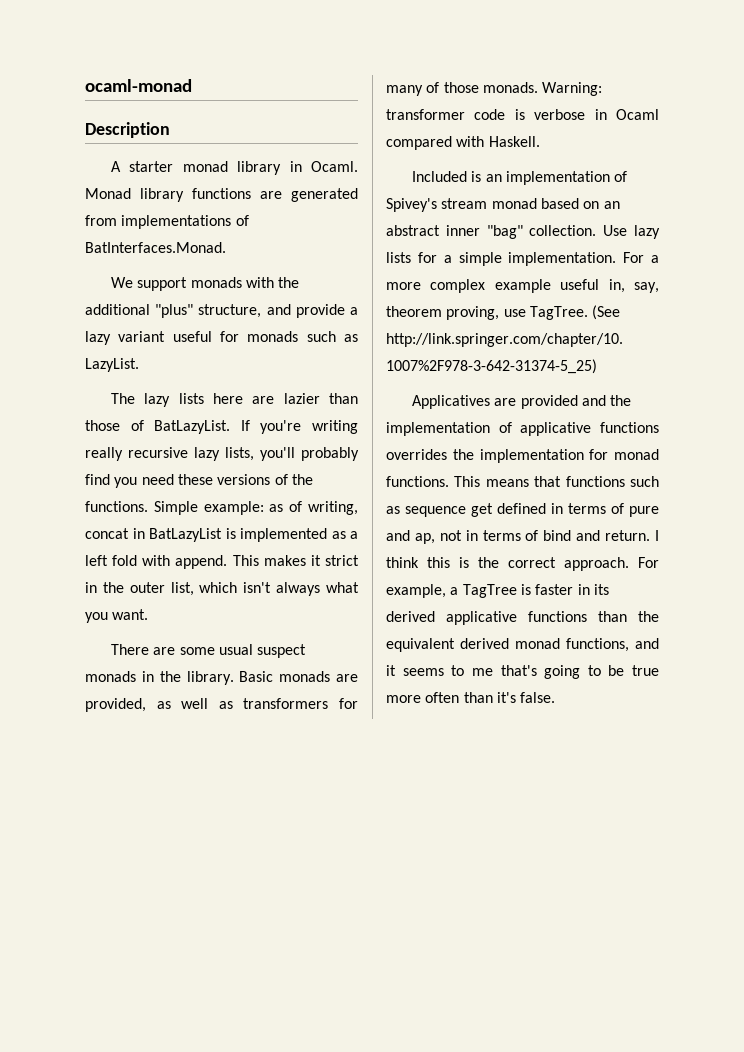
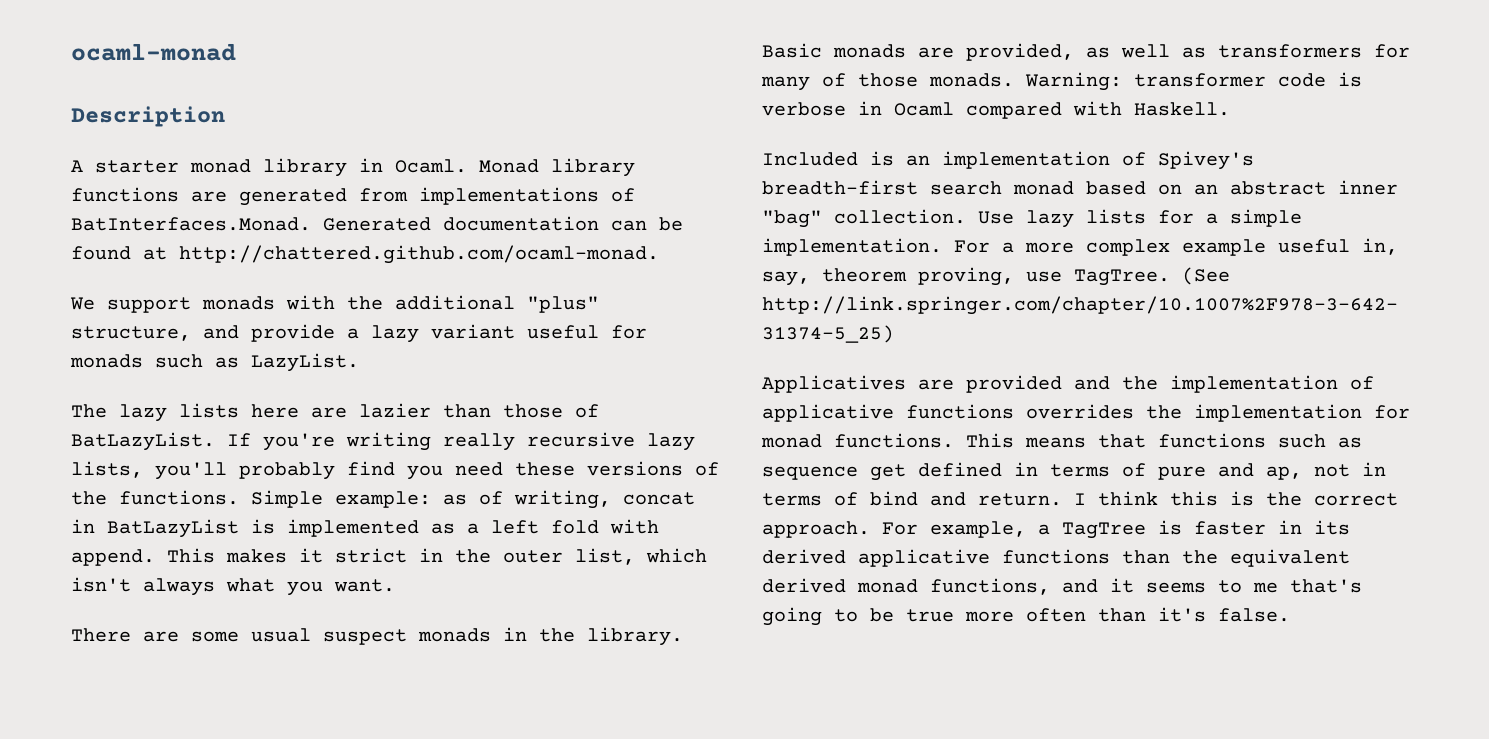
(226, 247) none -> [323,216,683,231] [71,245,659,264] Generated documentation can be found at http://chattered.github.com/ocaml-monad.
[441,198,488,209] stream -> [762,180,1002,195] breadth-first search

